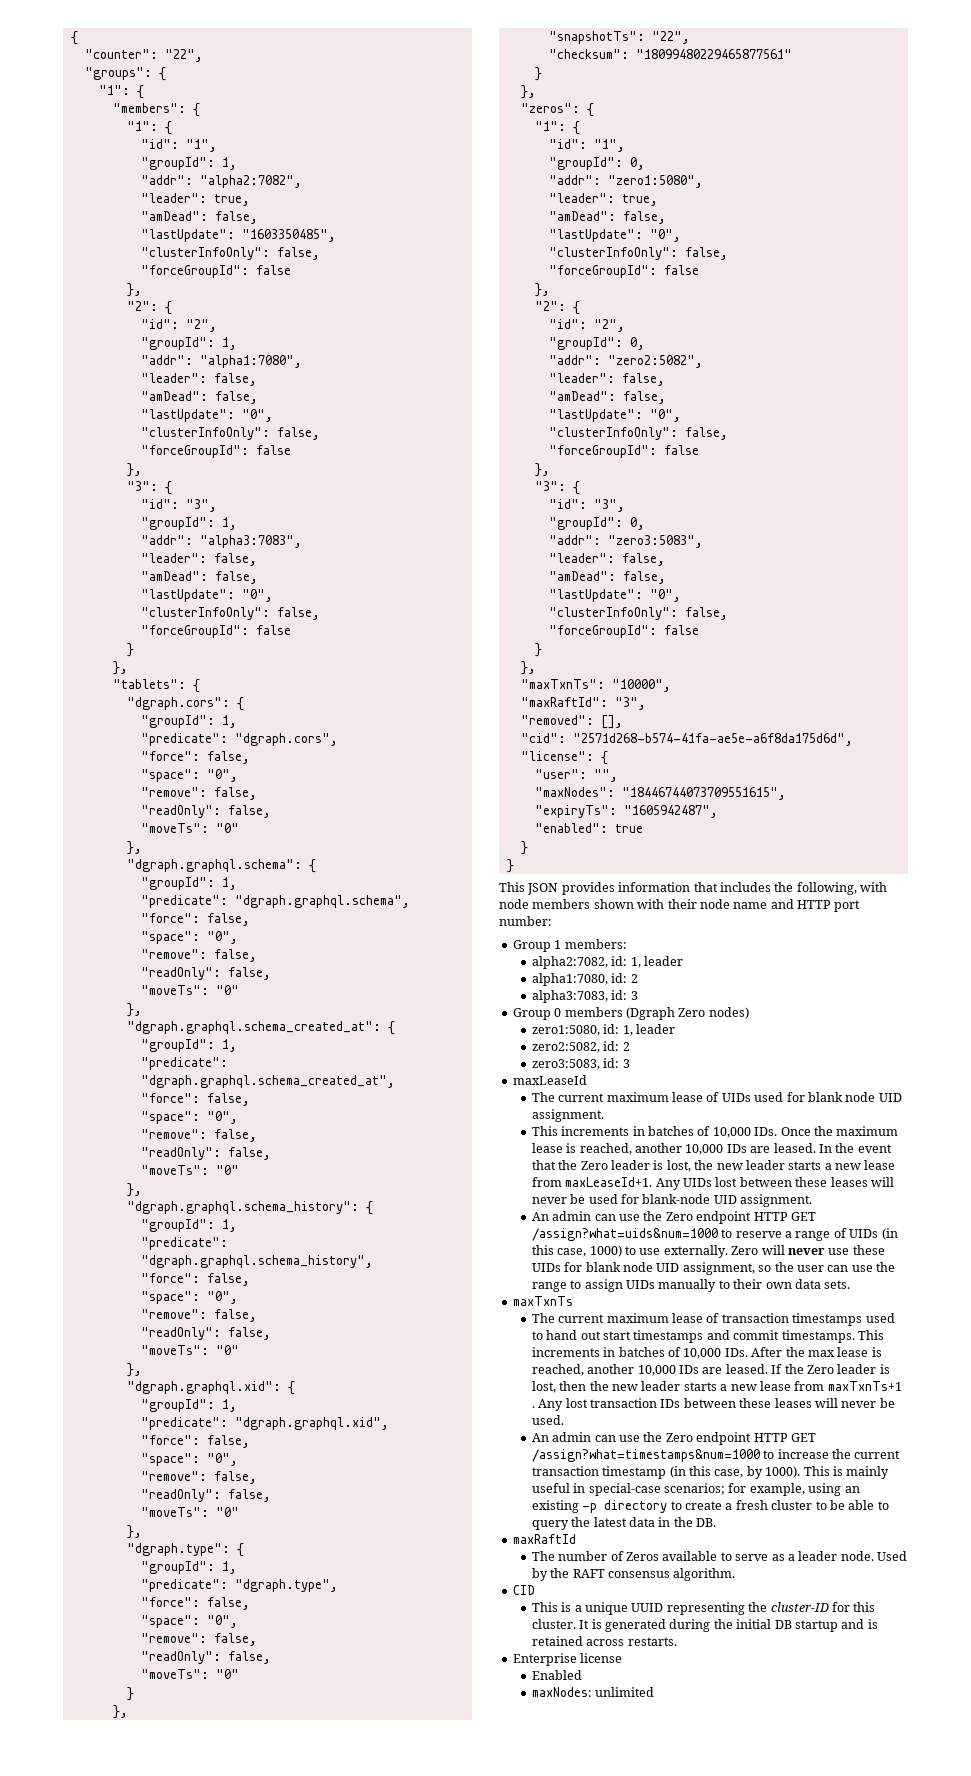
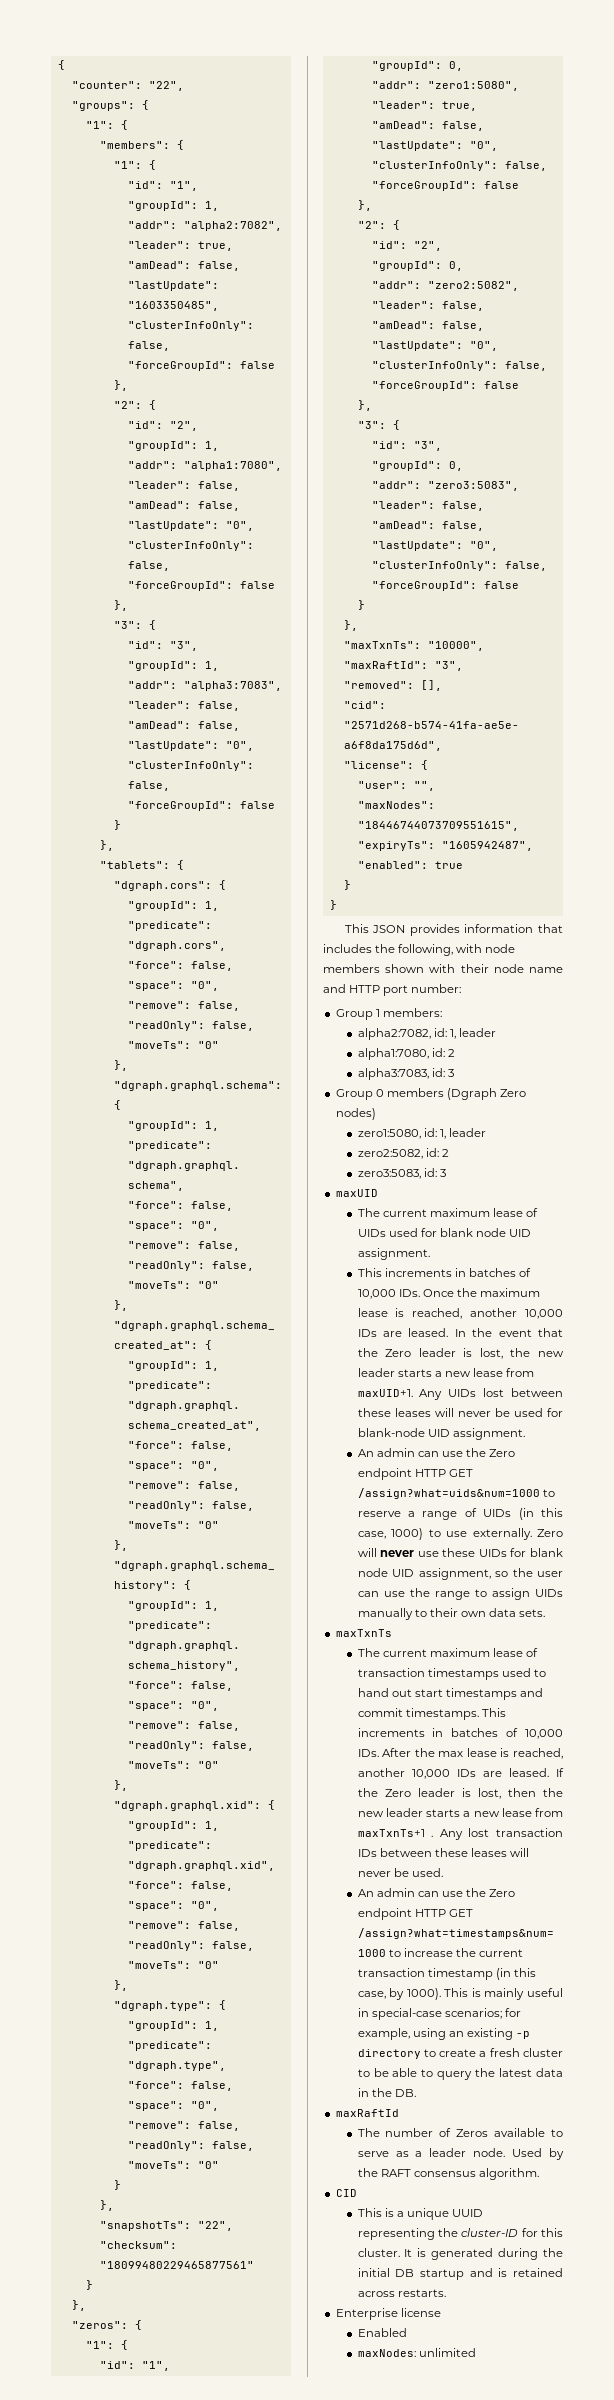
[512,1075,587,1085] maxLeaseId -> [335,1189,378,1197] maxUID
[565,1177,653,1187] maxLeaseId+1. -> [357,1389,413,1397] maxUID+1.

